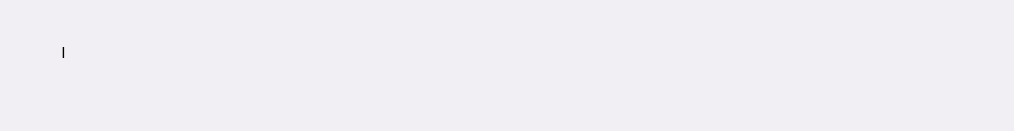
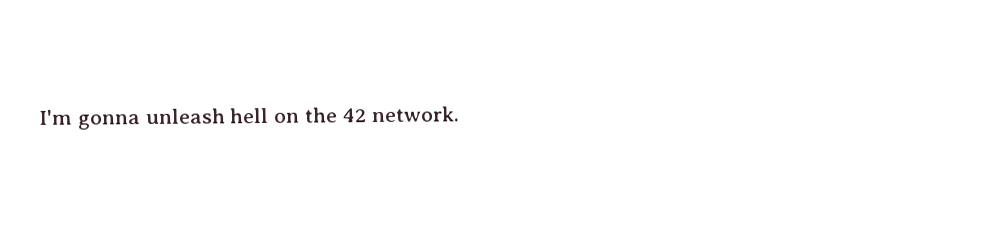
[61,47,65,58] I -> [38,106,460,130] I'm gonna unleash hell on the 42 network.

